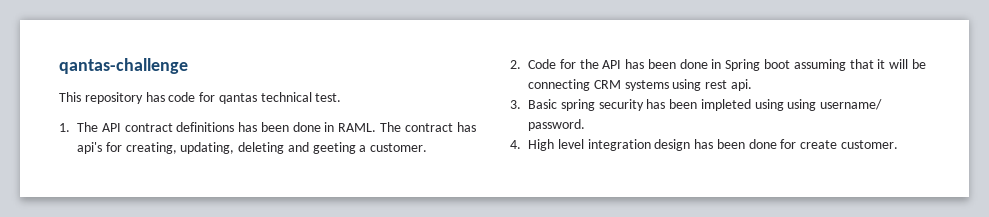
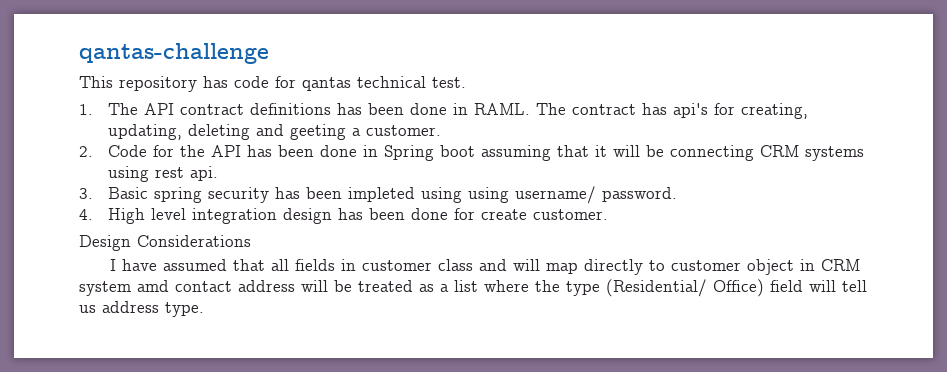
(899, 144) none -> [79,235,251,251] [110,259,861,275] [79,279,867,297] [79,301,204,317] // Design Considerations // I have assumed that all fields in customer class and will map directly to customer object in CRM system amd contact address will be treated as a list where the type (Residential/ Office) field will tell us address type.

